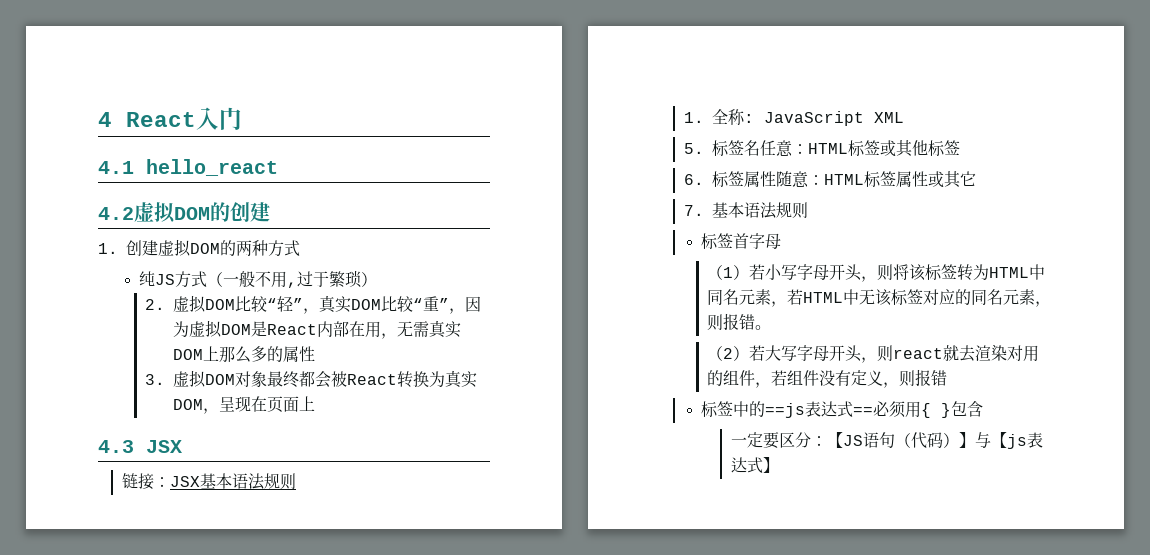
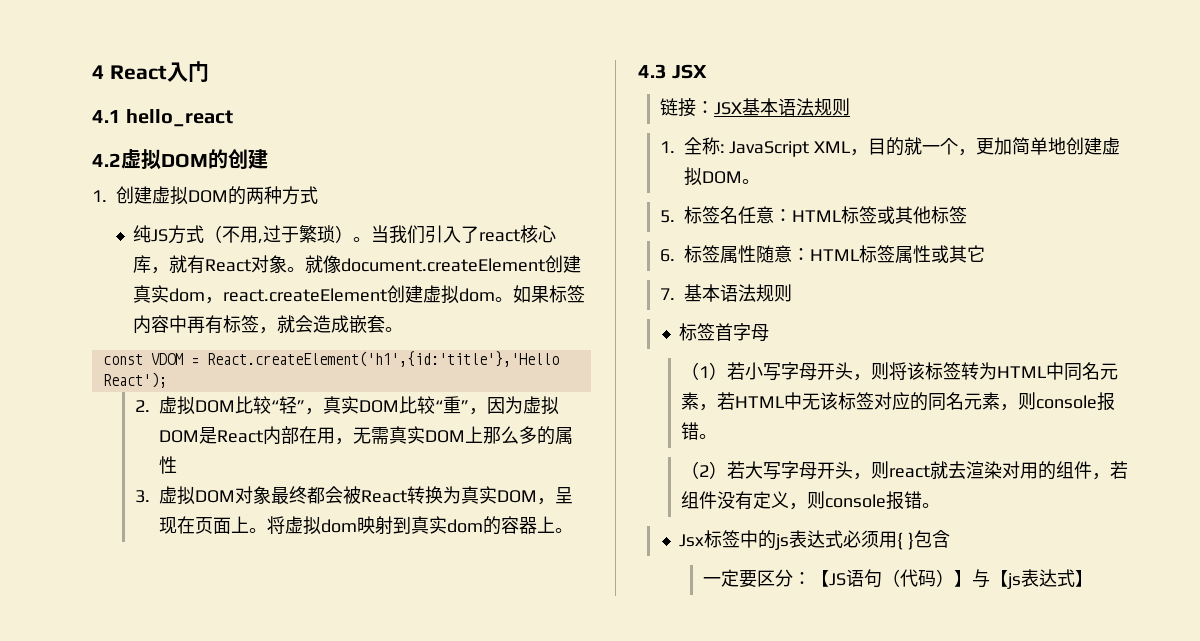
[223,271,256,287] 一般 -> (223, 234) none
(378, 279) none -> [353,225,557,244] [133,255,582,274] [133,285,586,304] [133,315,404,334] [102,351,559,367] [102,372,167,388] 。当我们引入了react核心库，就有React对象。就像document.createElement创建真实dom，react.createElement创建虚拟dom。如果标签内容中再有标签，就会造成嵌套。 // const VDOM = React.createElement('h1',{id:'title'},'Hello React');
(316, 403) none -> [249,516,574,535] 。将虚拟dom映射到真实dom的容器上。
(904, 117) none -> [850,137,1121,156] [683,167,760,186] ，目的就一个，更加简单地创建虚拟DOM。
(724, 322) none -> [1036,395,1098,409] console
[915,369,948,386] 报错 // -> [825,491,941,510] [679,534,705,547] console报错。 // Jsx
[765,401,874,418] ==js表达式== -> [775,530,844,550] js表达式

